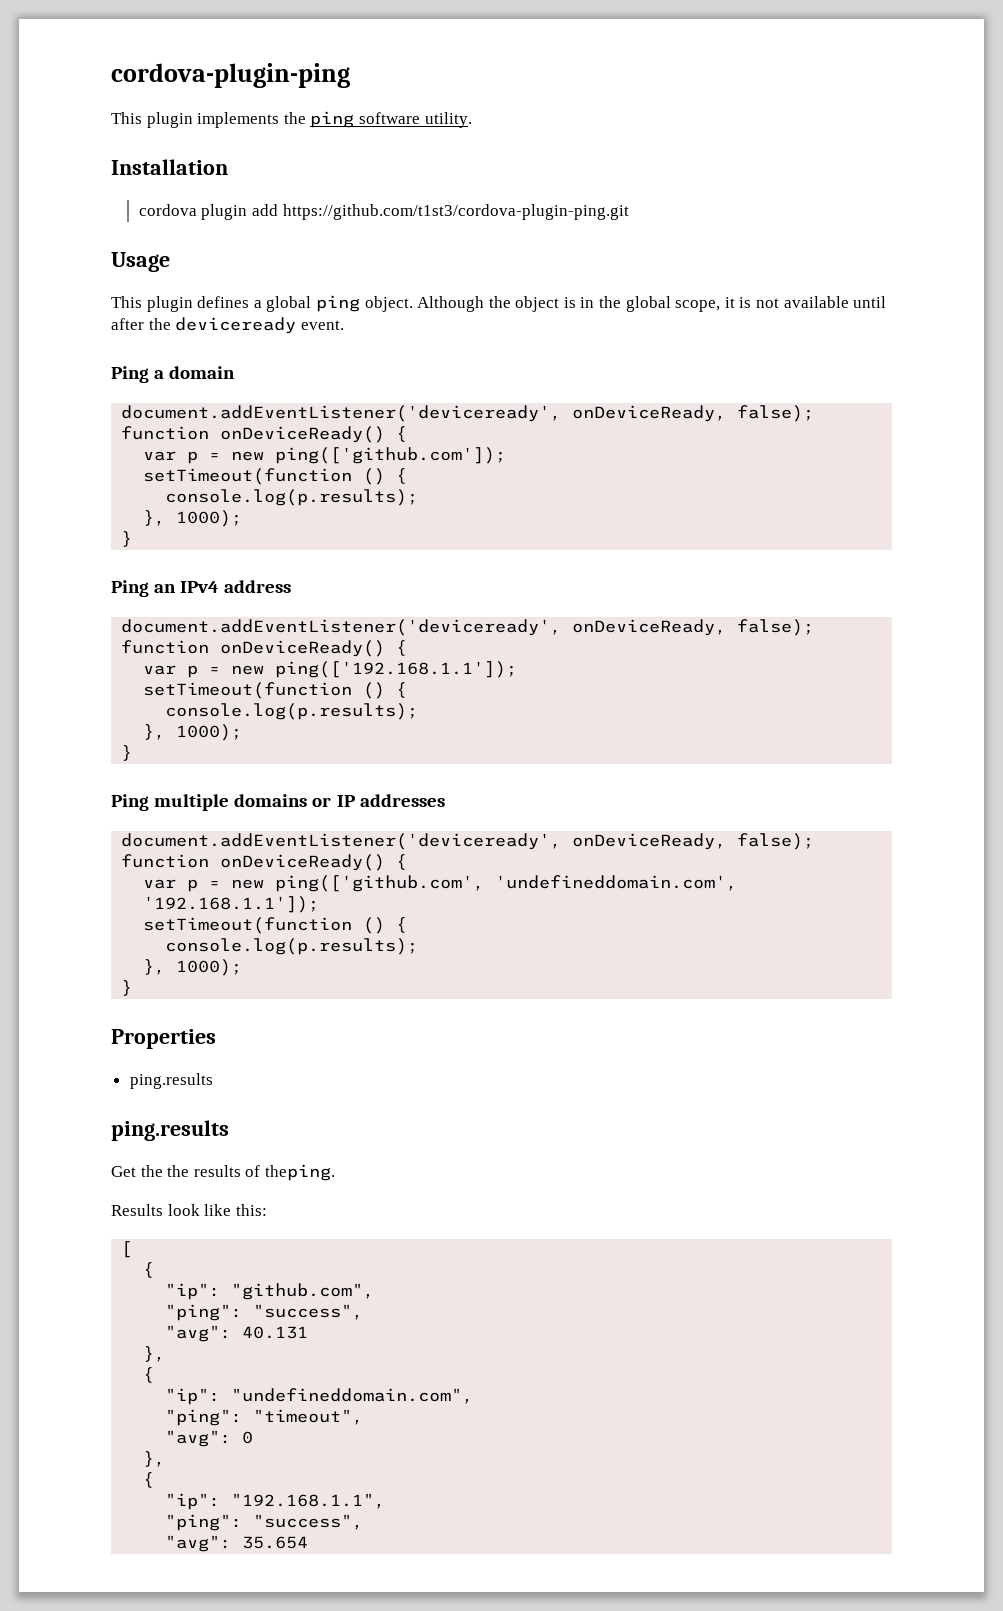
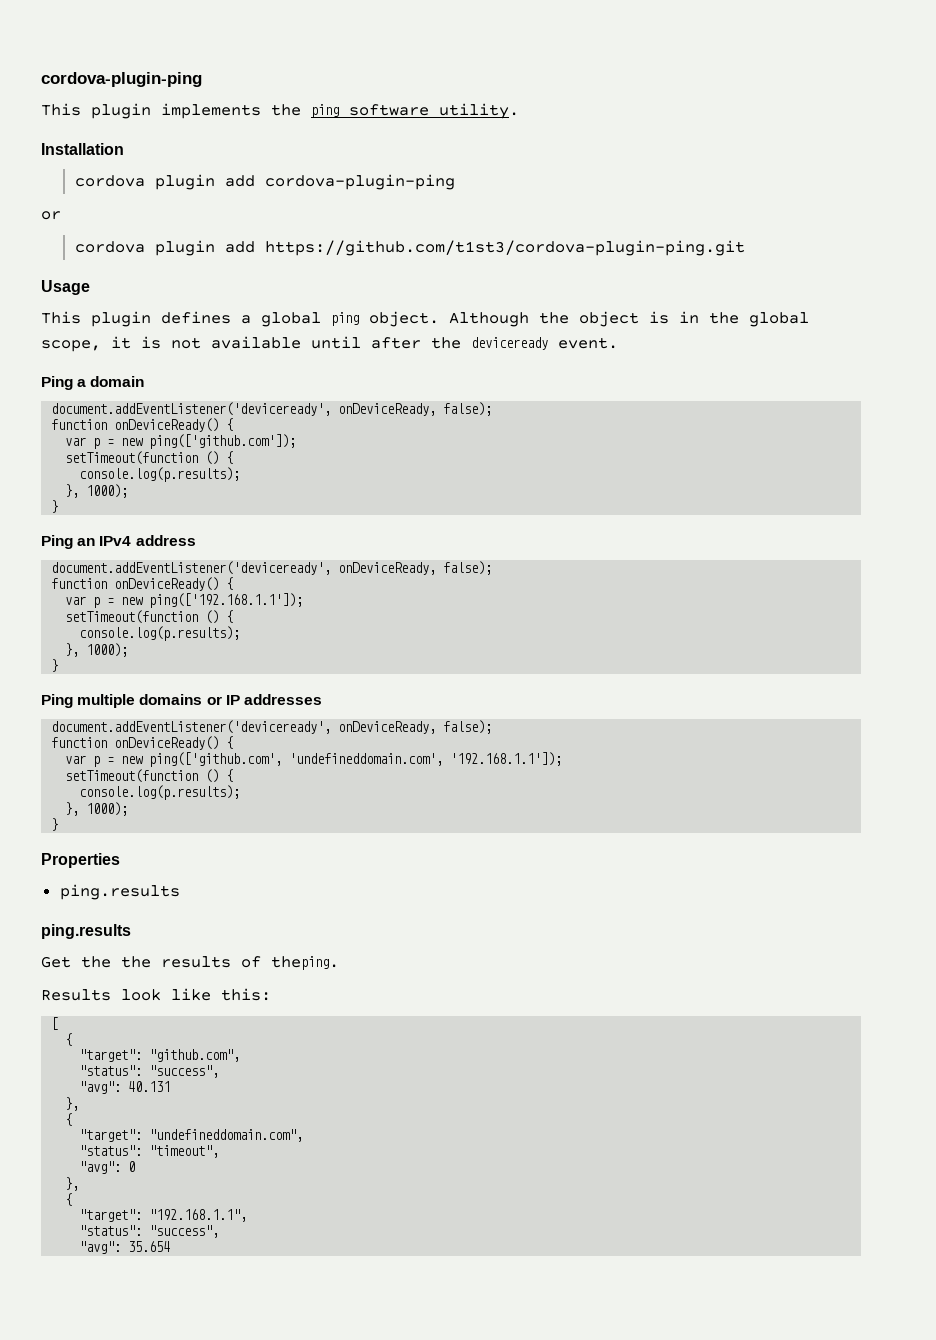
(228, 167) none -> [74,174,455,190] [41,211,61,220] // cordova plugin add cordova-plugin-ping // or
[165,1283,221,1300] "ip": -> [79,1049,143,1062] "target":
[165,1304,243,1321] "ping": -> [79,1065,143,1076] "status":
[165,1388,221,1405] "ip": -> [79,1129,143,1142] "target":
[165,1409,243,1426] "ping": -> [79,1145,143,1156] "status":
[165,1493,221,1510] "ip": -> [79,1209,143,1222] "target":
[165,1514,243,1531] "ping": -> [79,1225,143,1236] "status":

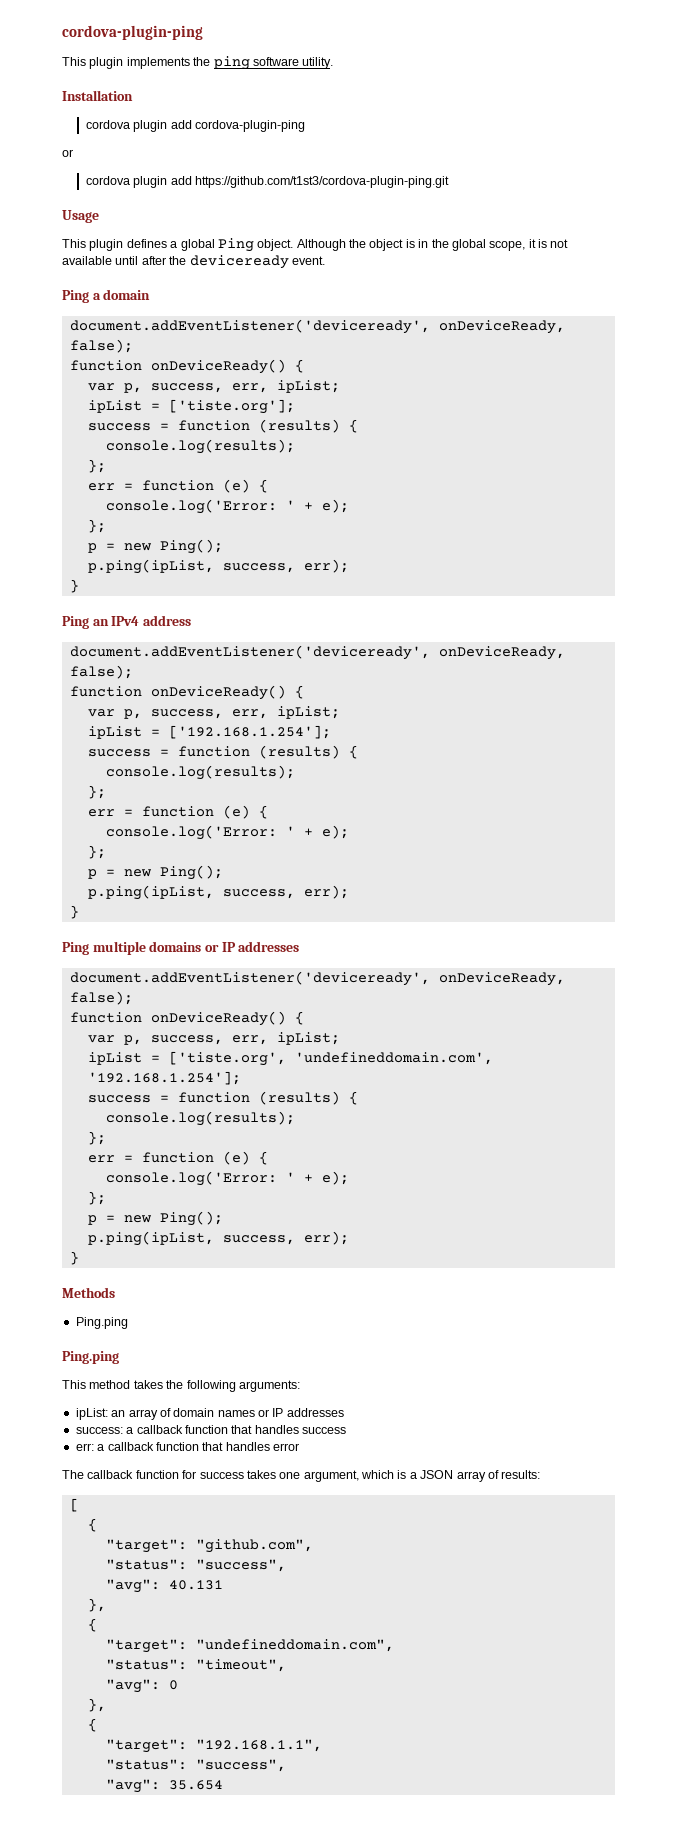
[331,312,359,326] ping -> [217,238,254,252] Ping
[93,434,297,449] [65,451,234,465] [79,467,241,482] [65,484,129,498] p = new ping(['github.com']); // setTimeout(function () { // console.log(p.results); // }, 1000); -> [123,380,340,393] [87,399,295,414] [87,419,358,433] [105,439,295,454] [87,459,106,473] [87,479,268,493] [105,499,349,514] [87,519,106,533] [87,539,223,554] [87,559,349,574] p, success, err, ipList; // ipList = ['tiste.org']; // success = function (results) { // console.log(results); // }; // err = function (e) { // console.log('Error: ' + e); // }; // p = new Ping(); // p.ping(ipList, success, err);
[93,593,304,608] [65,610,234,624] [79,626,241,641] [65,643,129,657] p = new ping(['192.168.1.1']); // setTimeout(function () { // console.log(p.results); // }, 1000); -> [123,706,340,719] [87,725,331,739] [87,745,358,759] [105,765,295,780] [87,785,106,799] [87,805,268,819] [105,825,349,840] [87,845,106,859] [87,865,223,880] [87,885,349,900] p, success, err, ipList; // ipList = ['192.168.1.254']; // success = function (results) { // console.log(results); // }; // err = function (e) { // console.log('Error: ' + e); // }; // p = new Ping(); // p.ping(ipList, success, err);
[93,752,563,767] [65,769,234,783] [79,785,241,800] [65,802,129,816] [51,818,59,831] [41,853,120,868] [59,884,180,900] [41,924,131,939] [41,956,339,970] [41,988,271,1001] p = new ping(['github.com', 'undefineddomain.com', '192.168.1.1']); // setTimeout(function () { // console.log(p.results); // }, 1000); // } // Properties // ping.results // ping.results // Get the the results of theping. // Results look like this: -> [123,1032,340,1045] [87,1051,493,1066] [87,1071,241,1085] [87,1091,358,1105] [105,1111,295,1126] [87,1131,106,1145] [87,1151,268,1165] [105,1171,349,1186] [87,1191,106,1205] [87,1211,223,1226] [87,1231,349,1246] [69,1251,79,1265] [62,1287,115,1298] [75,1317,128,1329] [62,1351,119,1364] [62,1380,300,1392] [75,1408,344,1420] [75,1425,346,1434] [75,1442,299,1451] [62,1470,541,1482] p, success, err, ipList; // ipList = ['tiste.org', 'undefineddomain.com', '192.168.1.254']; // success = function (results) { // console.log(results); // }; // err = function (e) { // console.log('Error: ' + e); // }; // p = new Ping(); // p.ping(ipList, success, err); // } // Methods // Ping.ping // Ping.ping // This method takes the following arguments: // ipList: an array of domain names or IP addresses // success: a callback function that handles success // err: a callback function that handles error // The callback function for success takes one argument, which is a JSON array of results:

